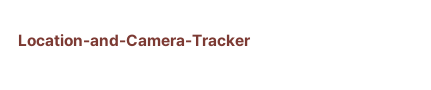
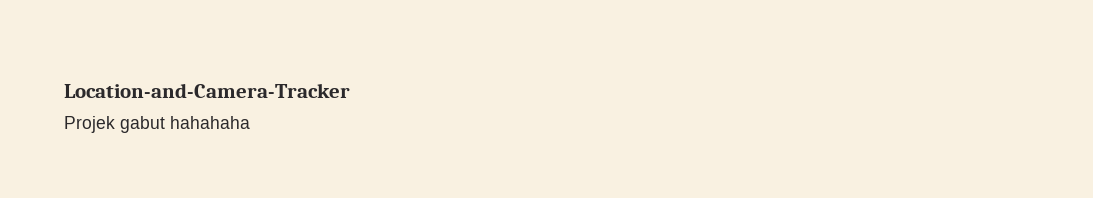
(251, 40) none -> [64,116,250,133] // Projek gabut hahahaha

